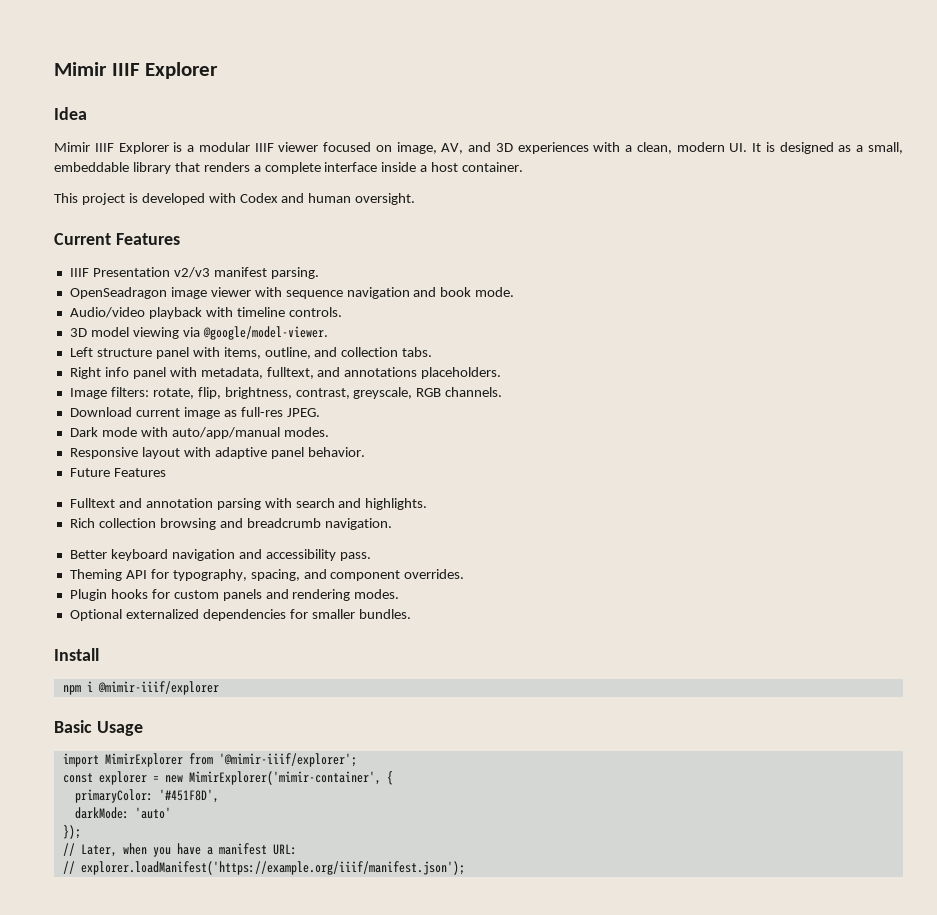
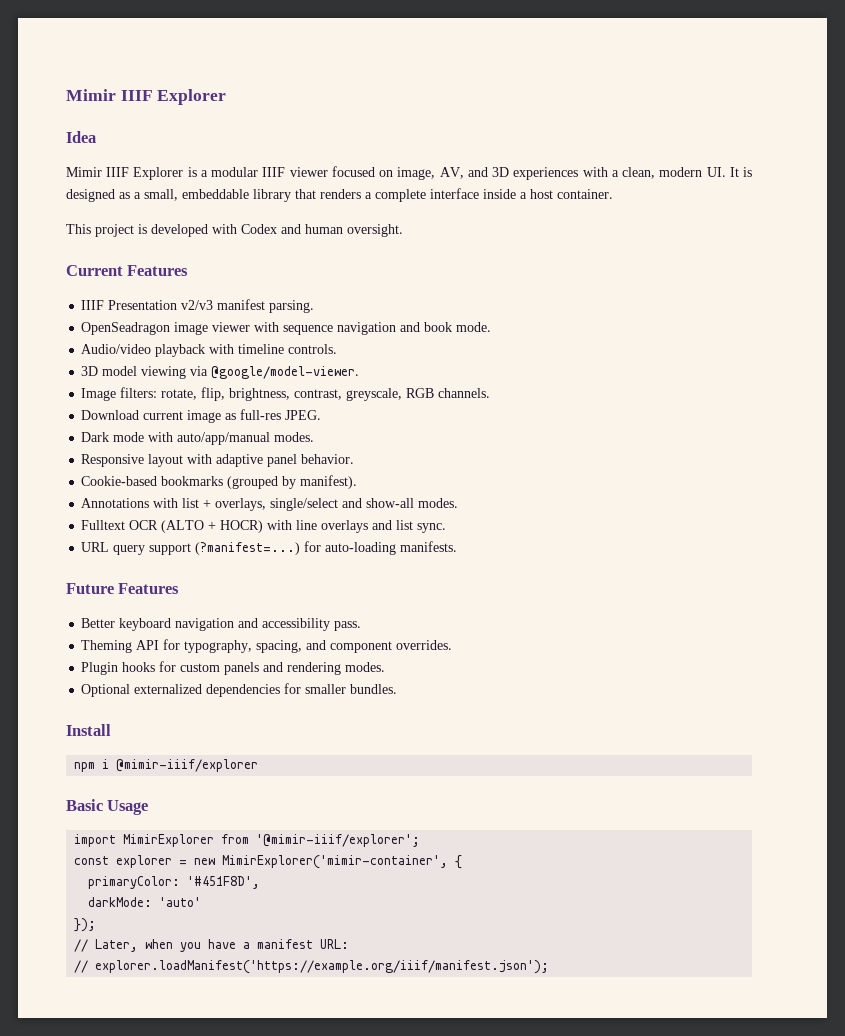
[69,347,433,359] [69,367,502,379] // Left structure panel with items, outline, and collection tabs. // Right info panel with metadata, fulltext, and annotations placeholders. -> (360, 372) none
[69,468,166,477] [69,498,428,510] [69,518,392,530] Future Features // Fulltext and annotation parsing with search and highlights. // Rich collection browsing and breadcrumb navigation. -> [81,475,358,489] [81,498,459,511] [81,520,447,533] [81,541,458,555] [66,583,180,594] Cookie-based bookmarks (grouped by manifest). // Annotations with list + overlays, single/select and show-all modes. // Fulltext OCR (ALTO + HOCR) with line overlays and list sync. // URL query support (?manifest=...) for auto-loading manifests. // Future Features

